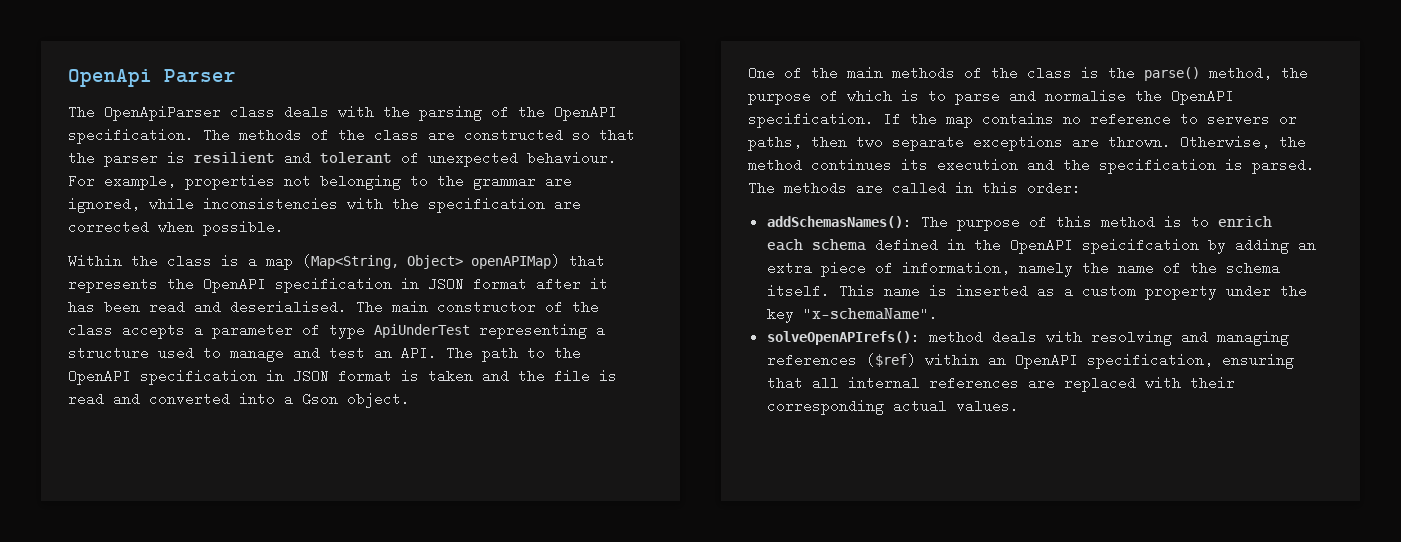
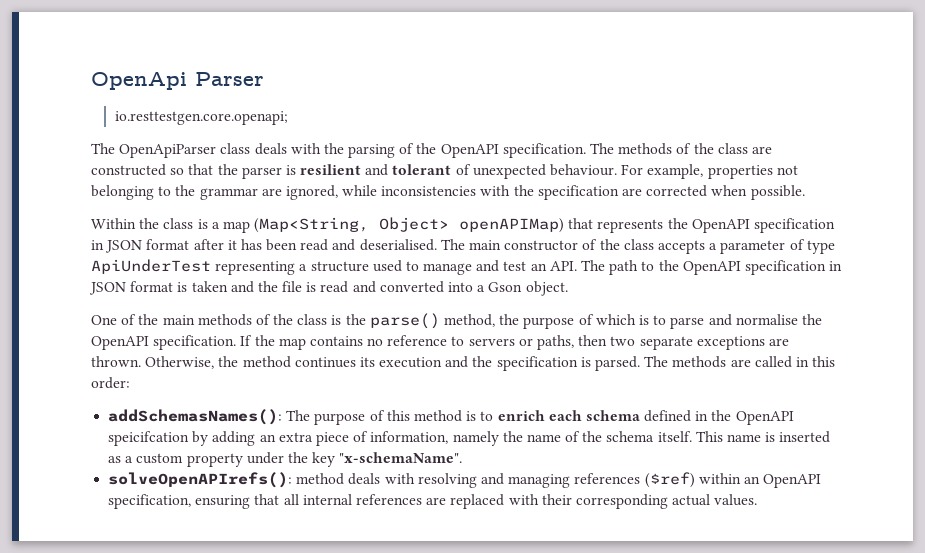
(236, 76) none -> [114,111,288,125] // io.resttestgen.core.openapi;

